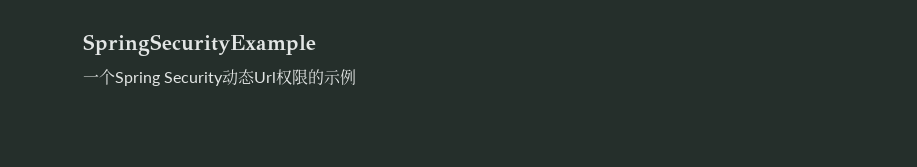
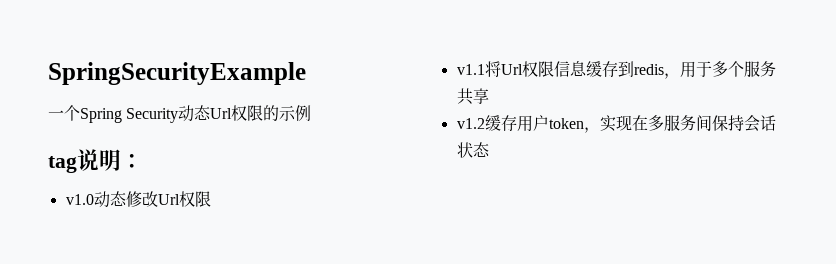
(357, 77) none -> [48,149,143,173] [65,191,211,208] [456,61,776,79] [456,88,489,105] [456,115,776,133] [456,142,490,158] // tag说明： // v1.0动态修改Url权限 // v1.1将Url权限信息缓存到redis，用于多个服务共享 // v1.2缓存用户token，实现在多服务间保持会话状态

